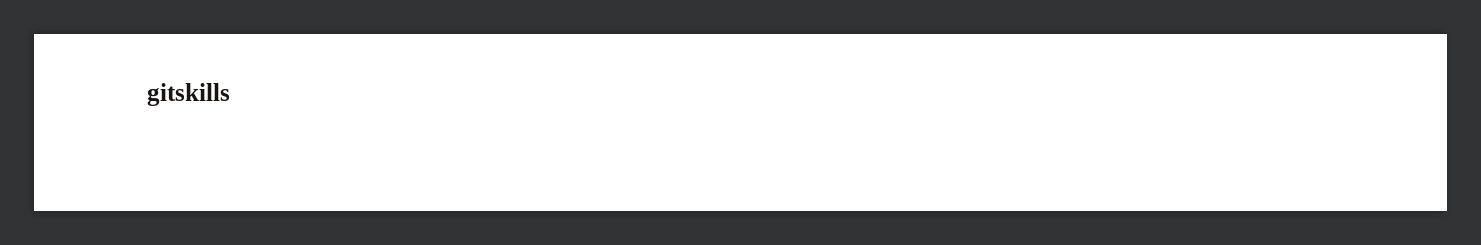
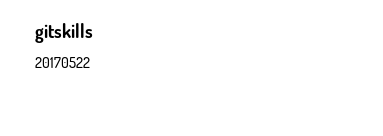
(230, 94) none -> [35,57,90,68] // 20170522

